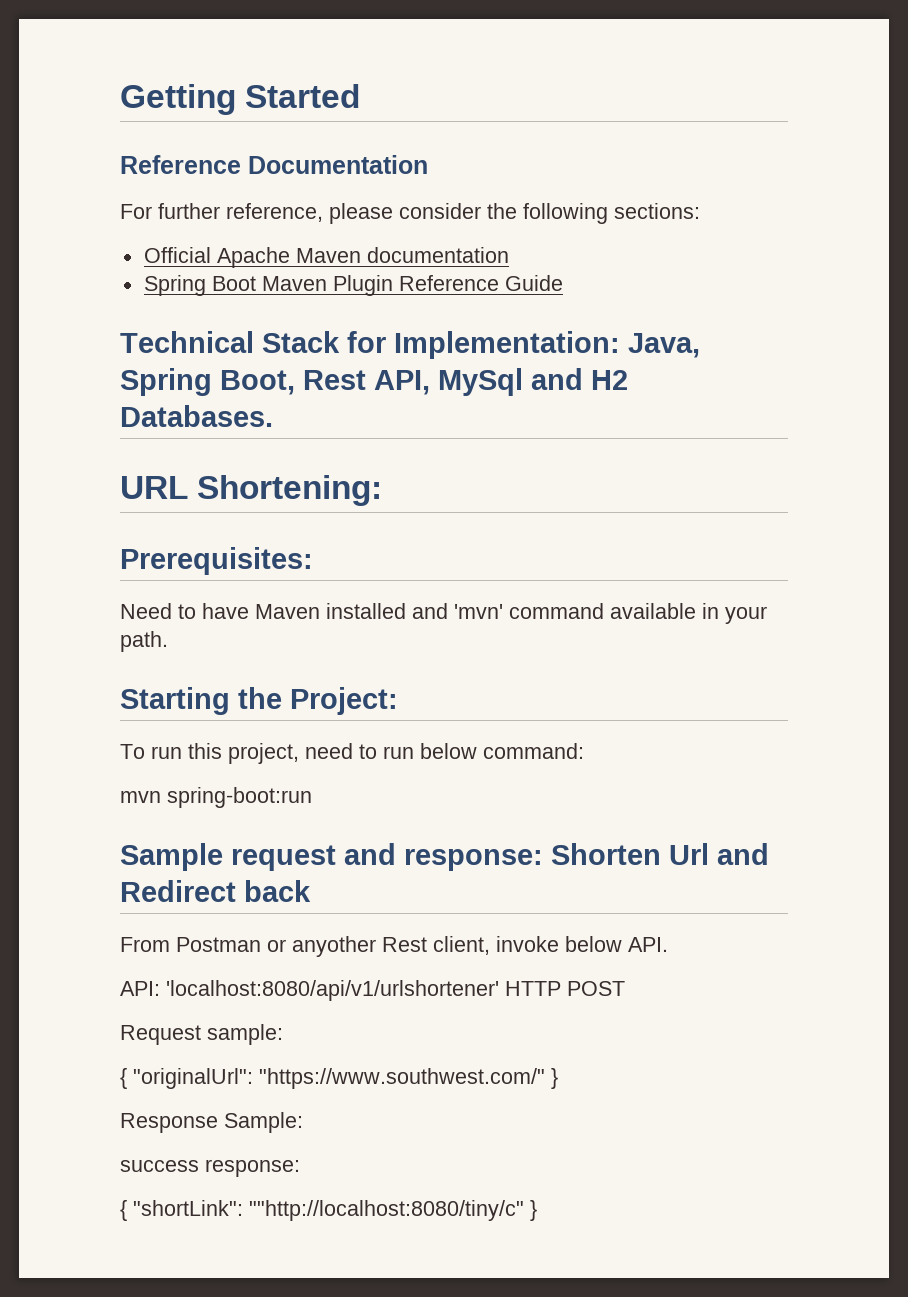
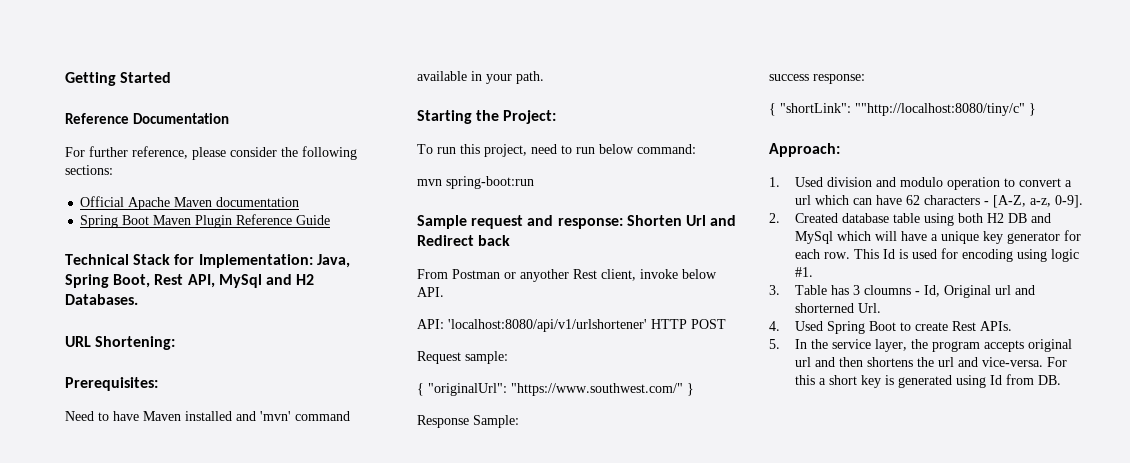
(537, 1210) none -> [769,143,840,157] [769,177,1072,190] [794,195,1083,208] [769,213,1051,226] [794,230,1081,244] [794,248,1079,262] [794,267,813,277] [769,285,1035,298] [794,303,881,313] [769,321,1012,334] [769,339,1072,352] [794,357,1067,367] [794,374,1061,388] // Approach: // 1. Used division and modulo operation to convert a url which can have 62 characters - [A-Z, a-z, 0-9]. // 2. Created database table using both H2 DB and MySql which will have a unique key generator for each row. This Id is used for encoding using logic #1. // 3. Table has 3 cloumns - Id, Original url and shorterned Url. // 4. Used Spring Boot to create Rest APIs. // 5. In the service layer, the program accepts original url and then shortens the url and vice-versa. For this a short key is generated using Id from DB.

